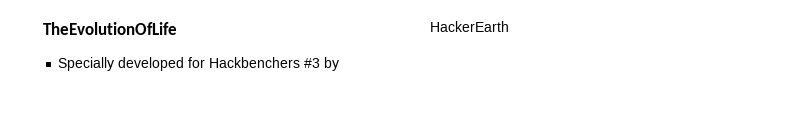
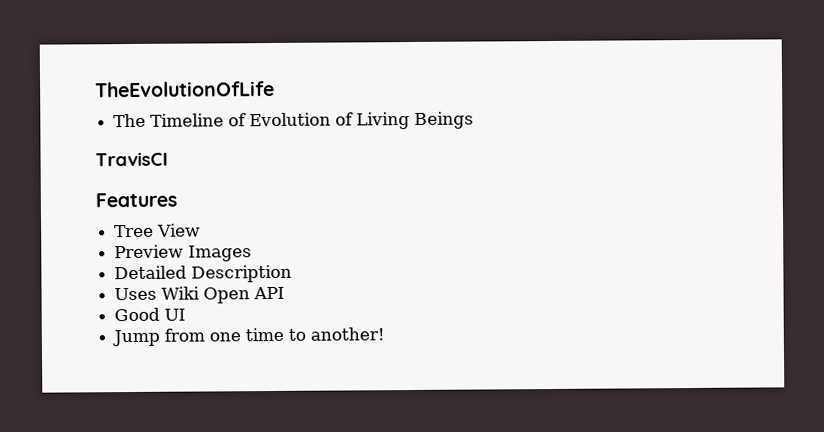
[58,57,340,71] [430,21,510,32] Specially developed for Hackbenchers #3 by HackerEarth -> [113,111,475,130] [95,151,168,167] [95,192,177,208] [114,223,202,238] [114,244,253,262] [114,264,293,283] [114,286,286,304] [114,307,187,322] [112,327,386,347] The Timeline of Evolution of Living Beings // TravisCI // Features // Tree View // Preview Images // Detailed Description // Uses Wiki Open API // Good UI // Jump from one time to another!

